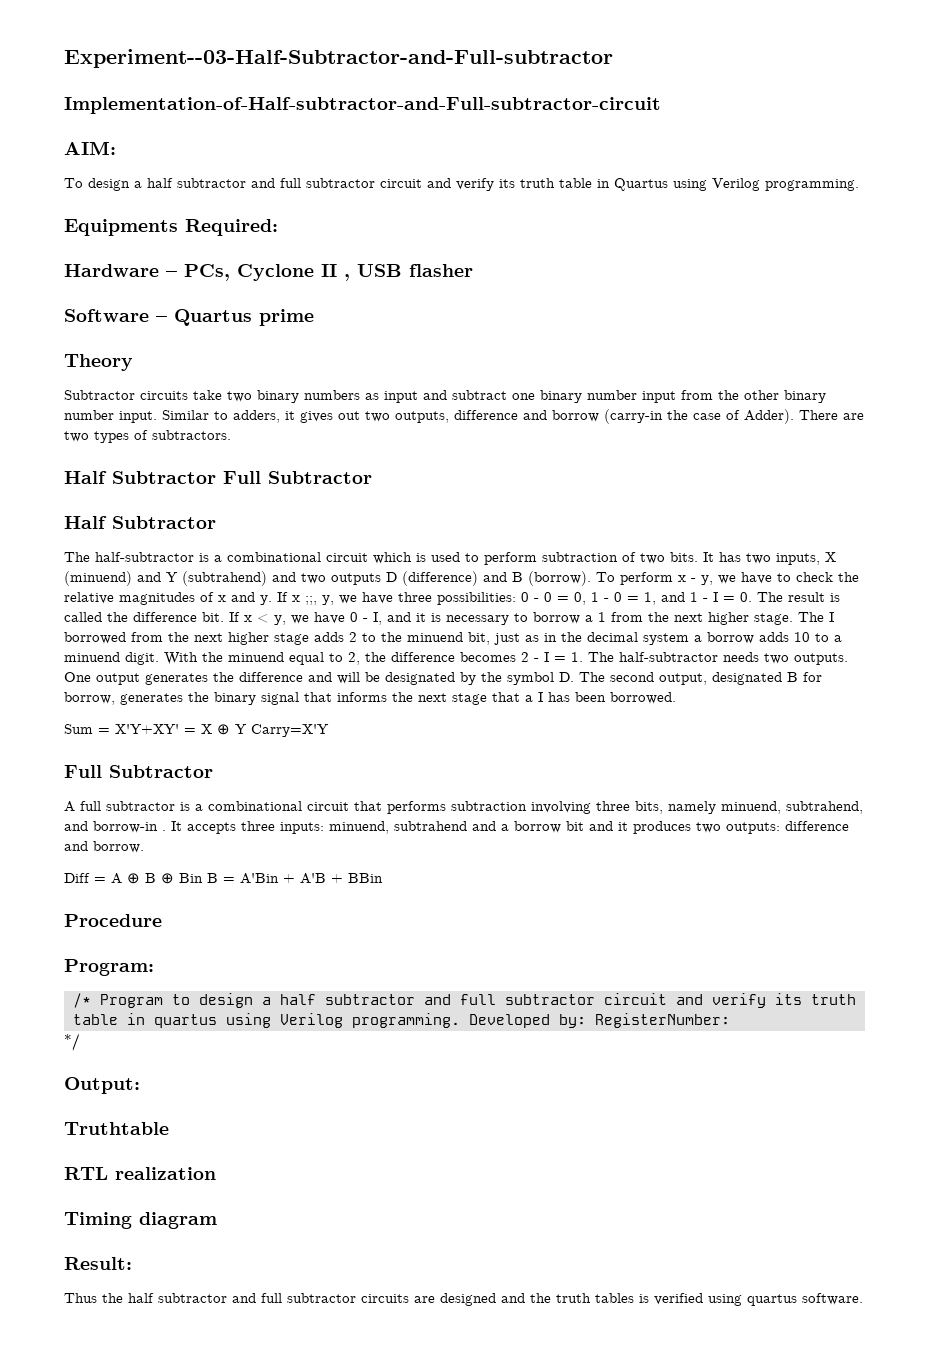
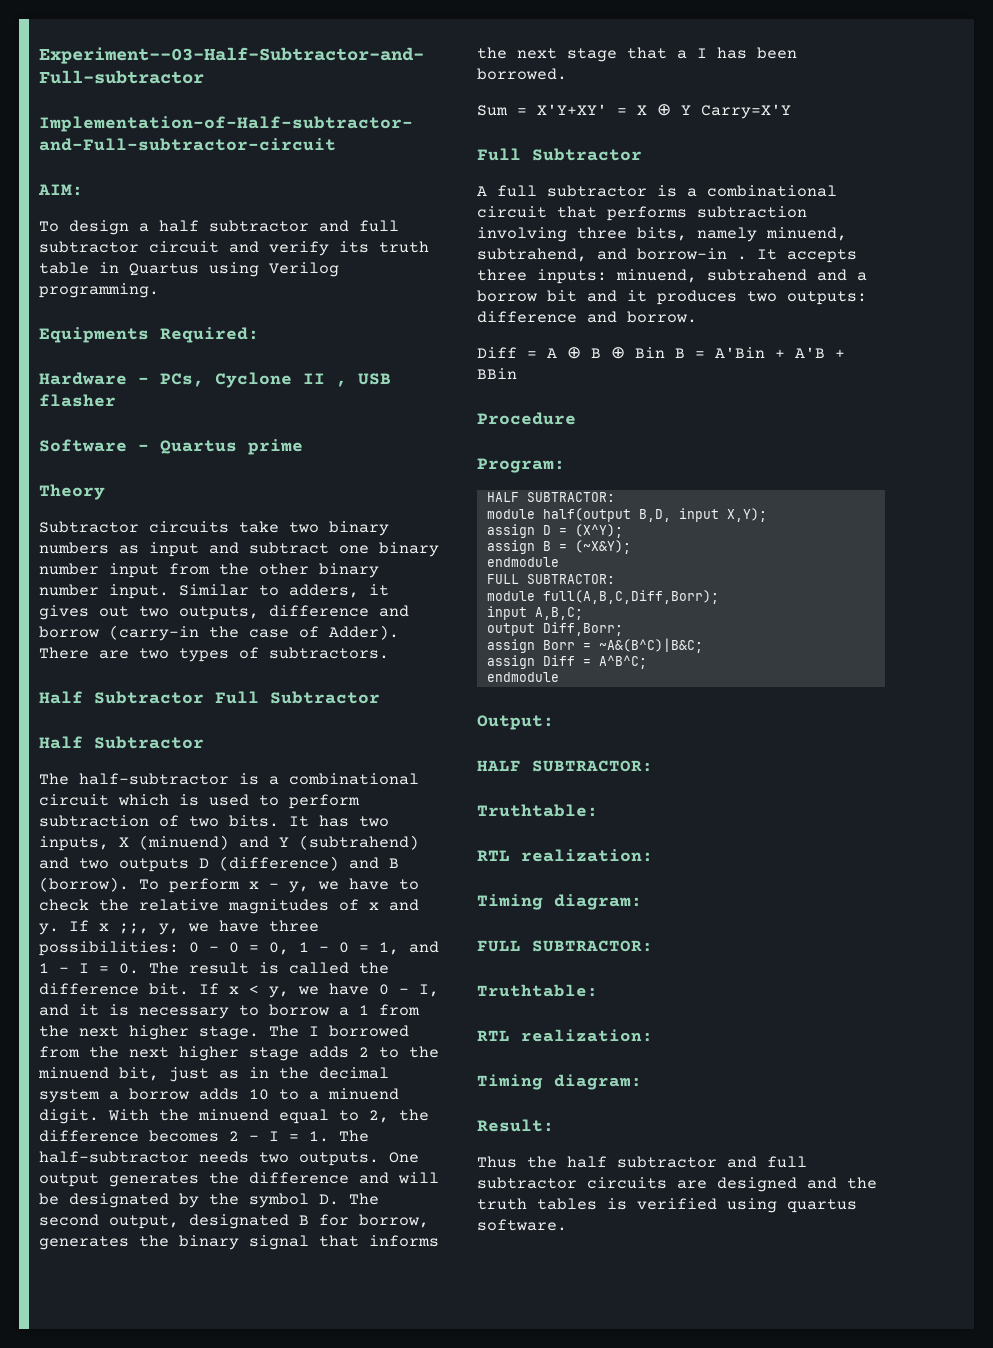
[73,993,856,1008] [73,1013,730,1028] [64,1033,80,1051] [64,1077,140,1094] [64,1122,169,1135] [64,1167,216,1180] [64,1212,217,1229] /* Program to design a half subtractor and full subtractor circuit and verify its truth table in quartus using Verilog programming. Developed by: RegisterNumber: // */ // Output: // Truthtable // RTL realization // Timing diagram -> [486,492,615,502] [486,508,767,522] [486,524,623,538] [486,540,631,554] [486,557,559,567] [486,574,615,584] [486,590,719,604] [486,606,583,620] [486,622,623,636] [486,638,703,653] [486,655,647,669] [486,672,559,682] [477,715,554,730] [477,760,653,772] [477,804,598,817] [477,849,653,862] [477,894,642,910] [477,940,653,952] [477,984,598,997] [477,1029,653,1042] [477,1074,642,1090] HALF SUBTRACTOR: // module half(output B,D, input X,Y); // assign D = (X^Y); // assign B = (~X&Y); // endmodule // FULL SUBTRACTOR: // module full(A,B,C,Diff,Borr); // input A,B,C; // output Diff,Borr; // assign Borr = ~A&(B^C)|B&C; // assign Diff = A^B^C; // endmodule // Output: // HALF SUBTRACTOR: // Truthtable: // RTL realization: // Timing diagram: // FULL SUBTRACTOR: // Truthtable: // RTL realization: // Timing diagram:

